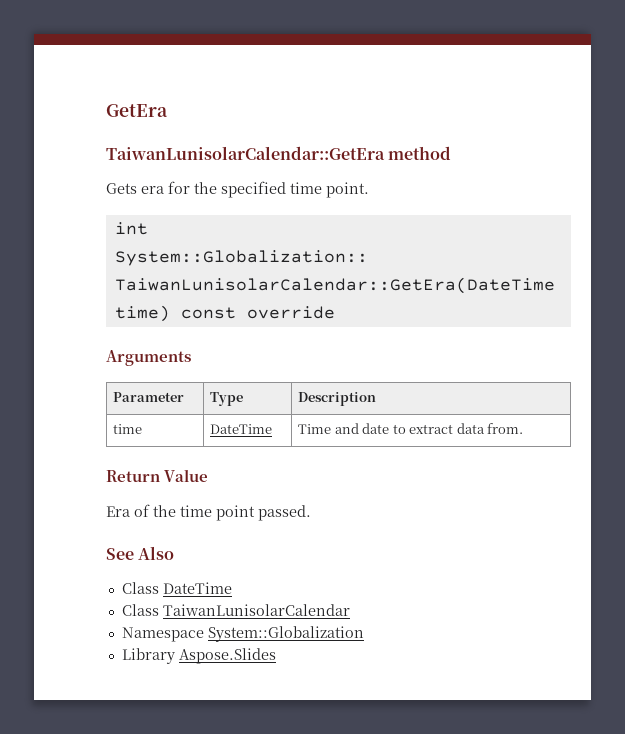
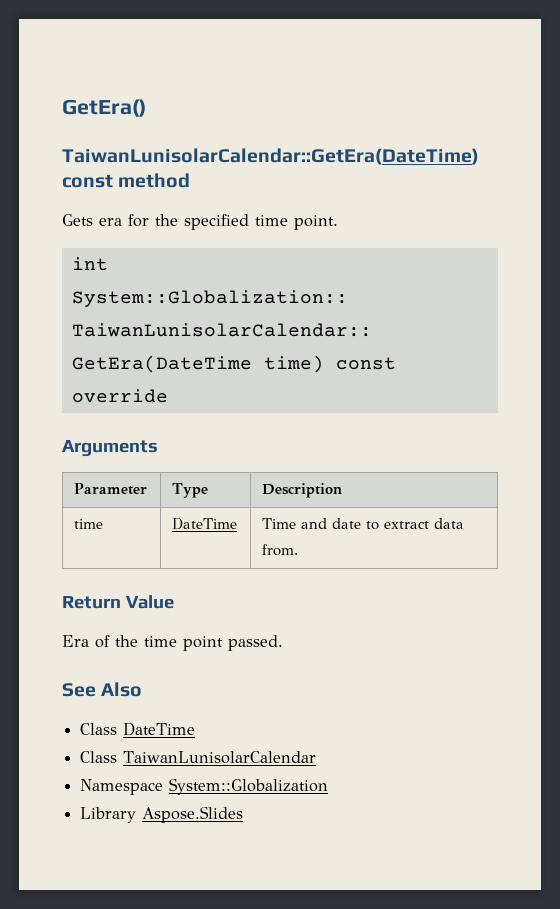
[106,104,168,117] [106,146,385,160] GetEra // TaiwanLunisolarCalendar::GetEra -> [62,99,146,117] [62,148,479,165] [62,174,113,188] GetEra() // TaiwanLunisolarCalendar::GetEra(DateTime) const

